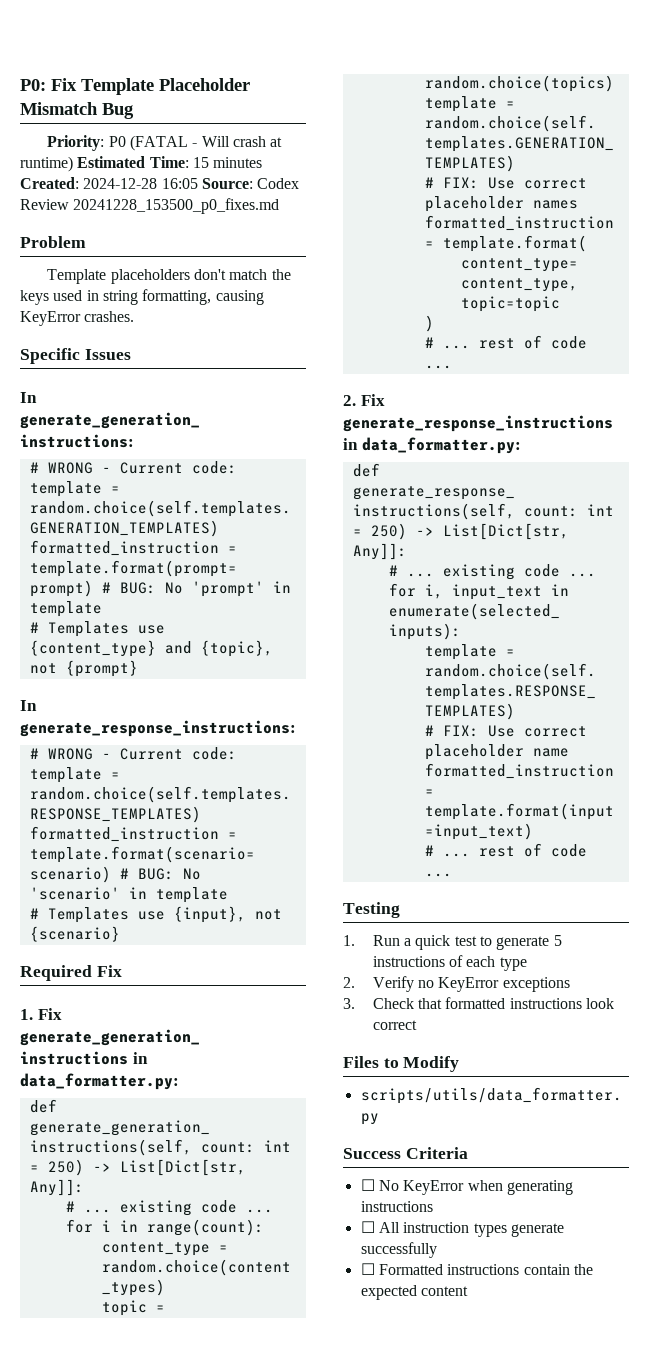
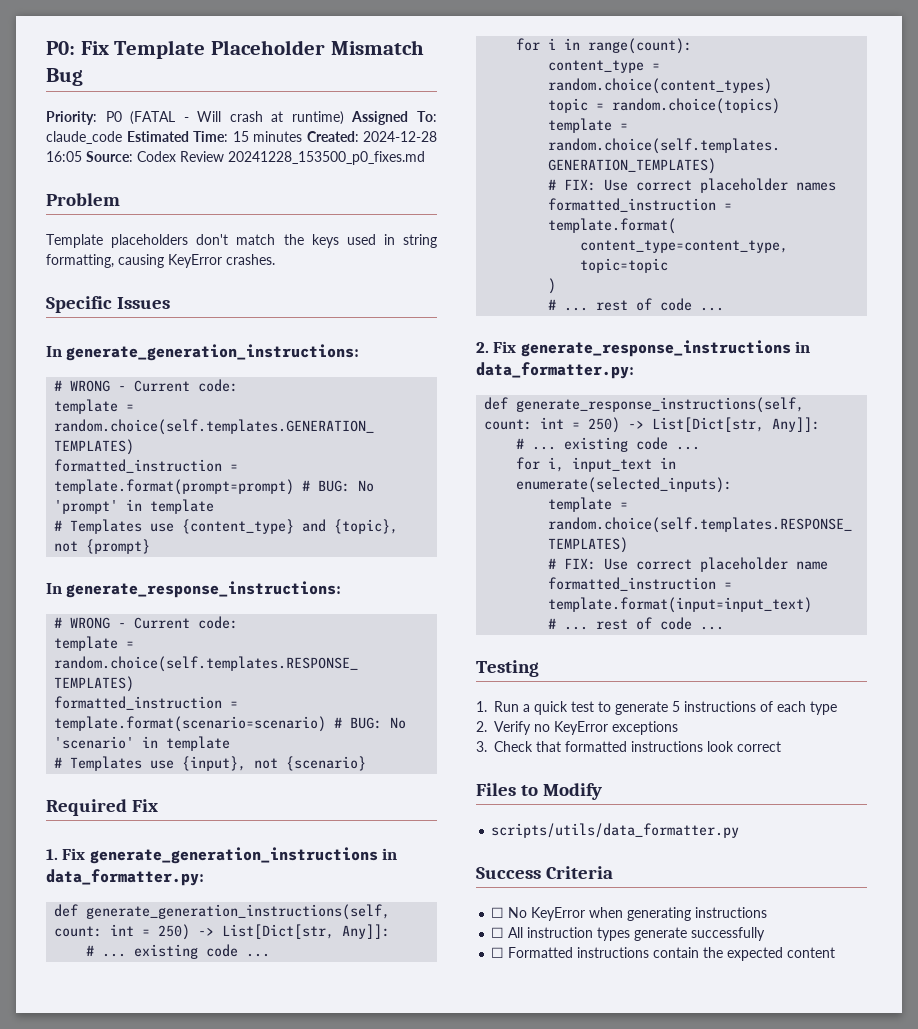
(73, 164) none -> [351,111,437,125] [46,131,122,144] Assigned To: claude_code

